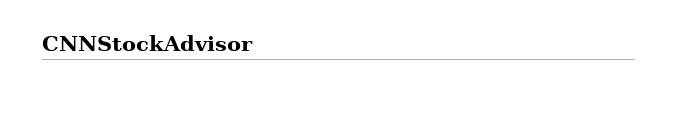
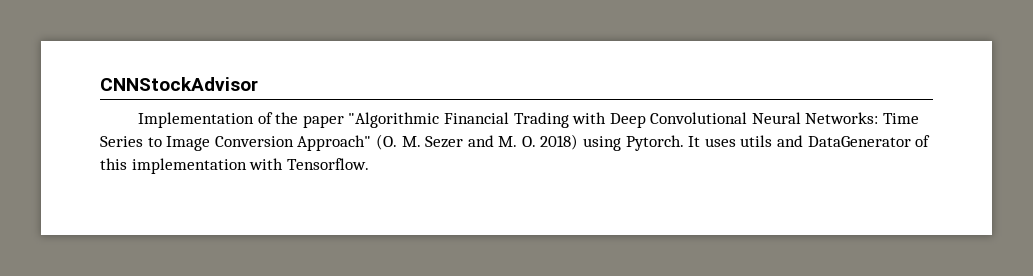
(253, 43) none -> [137,112,920,128] [100,134,931,151] [100,158,369,174] // Implementation of the paper "Algorithmic Financial Trading with Deep Convolutional Neural Networks: Time Series to Image Conversion Approach" (O. M. Sezer and M. O. 2018) using Pytorch. It uses utils and DataGenerator of this implementation with Tensorflow.

